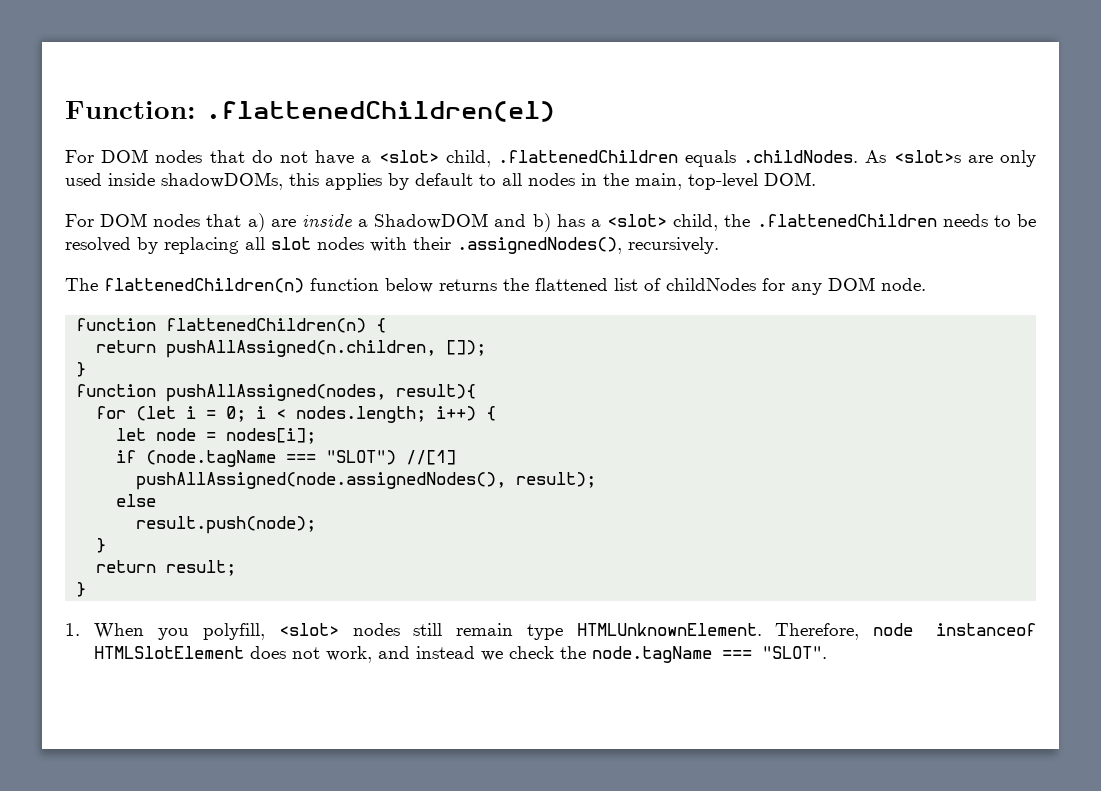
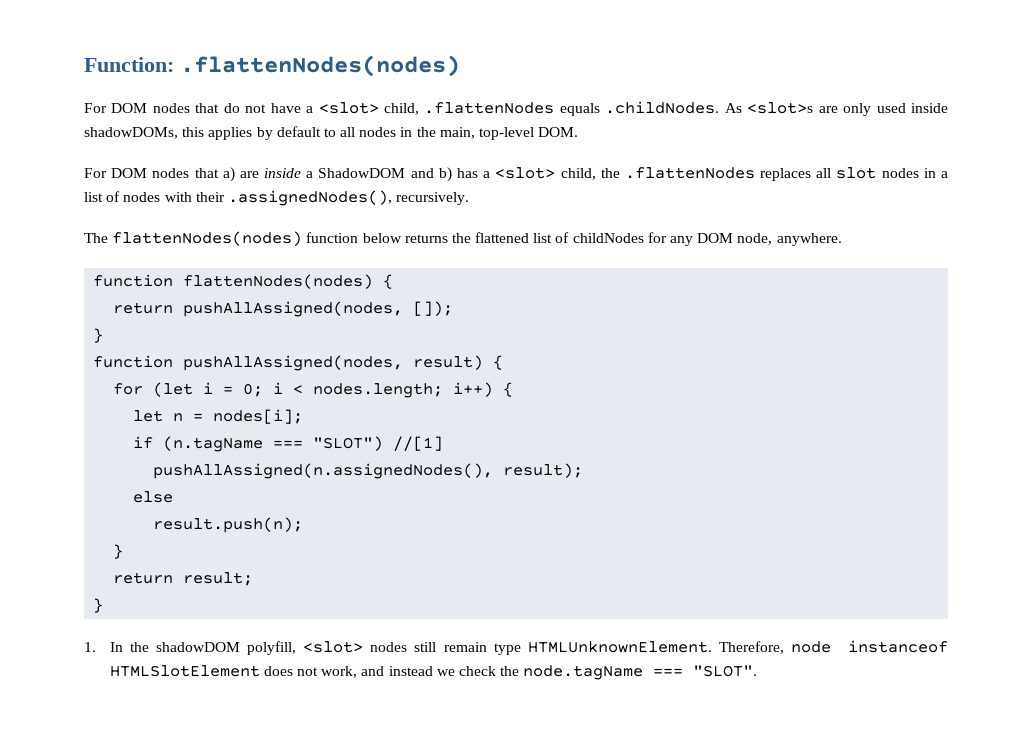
[206,101,555,122] .flattenedChildren(el) -> [180,55,460,77] .flattenNodes(nodes)
[497,150,678,163] .flattenedChildren -> [424,102,555,114] .flattenNodes
[756,214,1036,227] [65,237,311,254] .flattenedChildren needs to be resolved by replacing all slot -> [624,167,948,181] [84,191,121,202] .flattenNodes replaces all slot nodes in a list of
[104,278,304,293] flattenedChildren(n) -> [112,231,303,246] flattenNodes(nodes)
[881,278,926,291] [76,318,367,333] node. // function flattenedChildren(n) -> [737,233,842,246] [93,274,374,289] node, anywhere. // function flattenNodes(nodes)
[166,340,437,358] pushAllAssigned(n.children, -> [183,301,404,317] pushAllAssigned(nodes,
[396,384,477,399] result){ -> [413,355,504,370] result) {
[156,428,197,441] node -> [173,413,184,422] n
[146,450,277,467] (node.tagName -> [163,436,264,452] (n.tagName
[136,472,507,490] pushAllAssigned(node.assignedNodes(), -> [153,463,494,479] pushAllAssigned(n.assignedNodes(),
[136,516,317,534] result.push(node); -> [153,517,304,533] result.push(n);
[94,623,190,640] When you -> [109,642,240,652] In the shadowDOM

